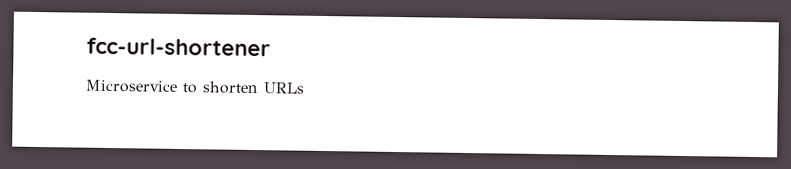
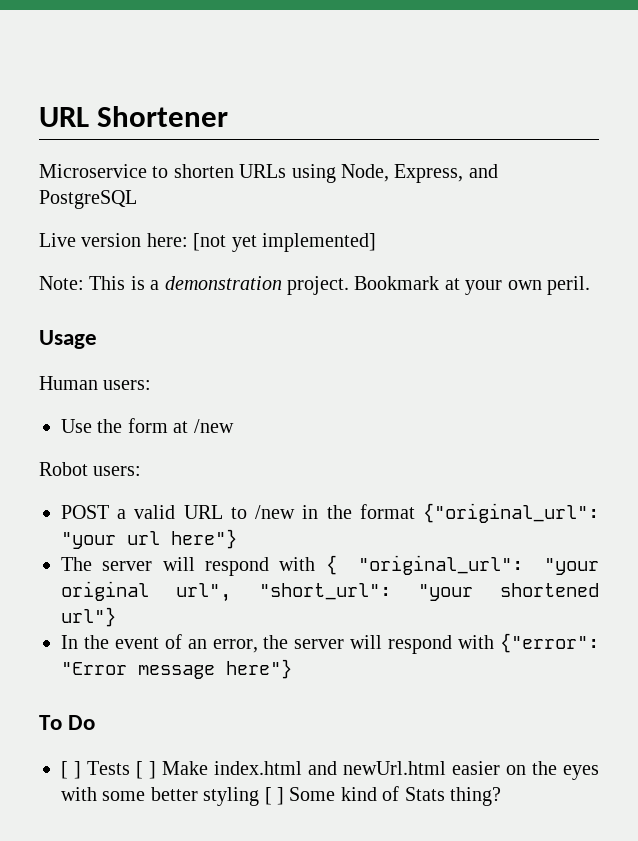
[86,37,271,57] fcc-url-shortener -> [39,106,229,127] URL Shortener
(305, 88) none -> [291,164,498,183] [39,190,137,209] [39,233,376,252] [39,276,590,295] [39,330,97,349] [39,376,152,390] [61,418,234,433] [39,462,142,476] [61,503,599,523] [61,529,237,549] [61,555,599,576] [61,581,599,602] [61,607,116,627] [61,633,600,654] [61,659,292,679] [39,715,96,730] [61,761,599,780] [61,786,501,806] using Node, Express, and PostgreSQL // Live version here: [not yet implemented] // Note: This is a demonstration project. Bookmark at your own peril. // Usage // Human users: // Use the form at /new // Robot users: // POST a valid URL to /new in the format {"original_url": "your url here"} // The server will respond with { "original_url": "your original url", "short_url": "your shortened url"} // In the event of an error, the server will respond with {"error": "Error message here"} // To Do // [ ] Tests [ ] Make index.html and newUrl.html easier on the eyes with some better styling [ ] Some kind of Stats thing?

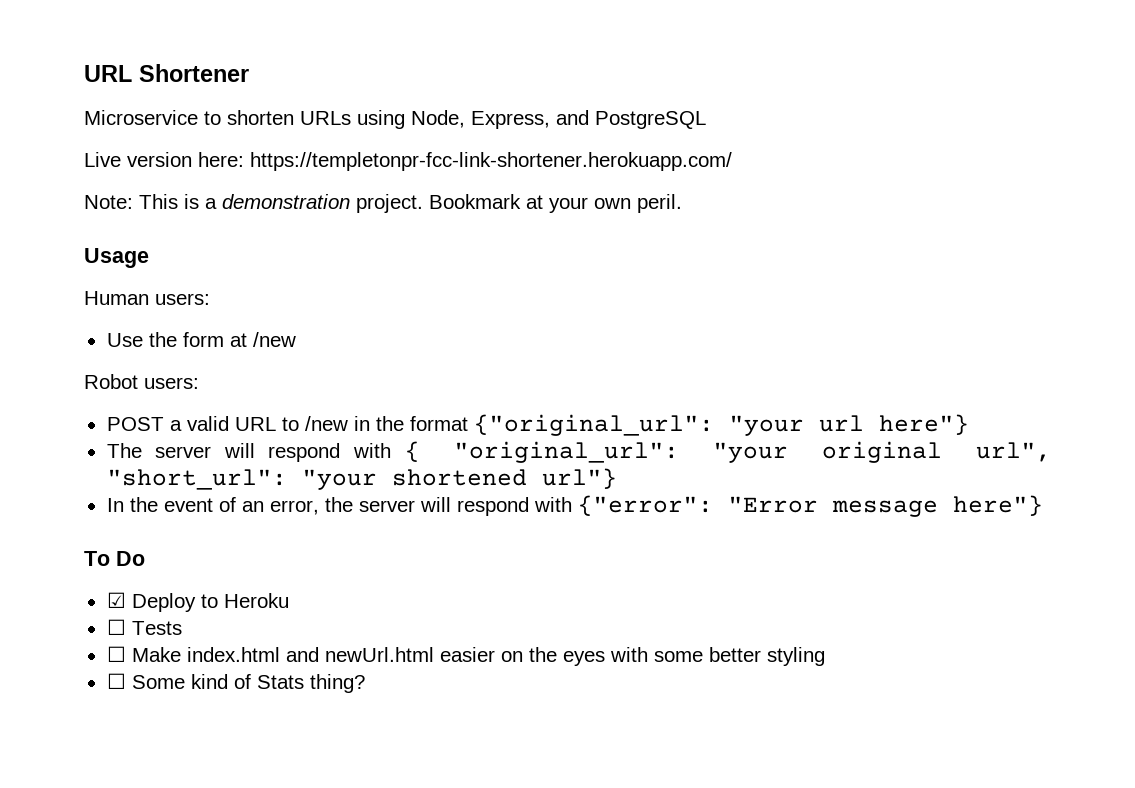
[193,233,376,252] [not yet implemented] -> [250,152,732,171] https://templetonpr-fcc-link-shortener.herokuapp.com/
[61,761,81,779] [ ] -> [106,592,289,612] [106,619,126,635] ☑ Deploy to Heroku // ☐
[136,761,156,779] [ ] -> [106,646,126,662] // ☐
[264,787,284,805] [ ] -> [106,673,126,689] // ☐

